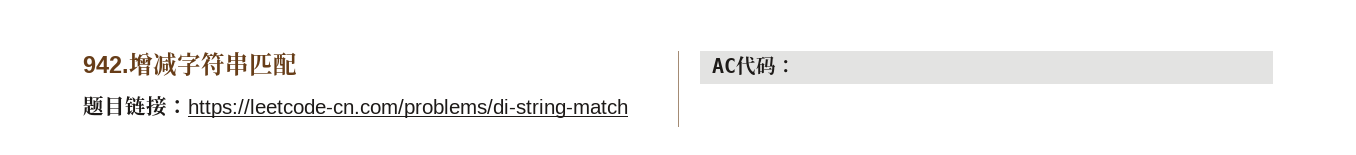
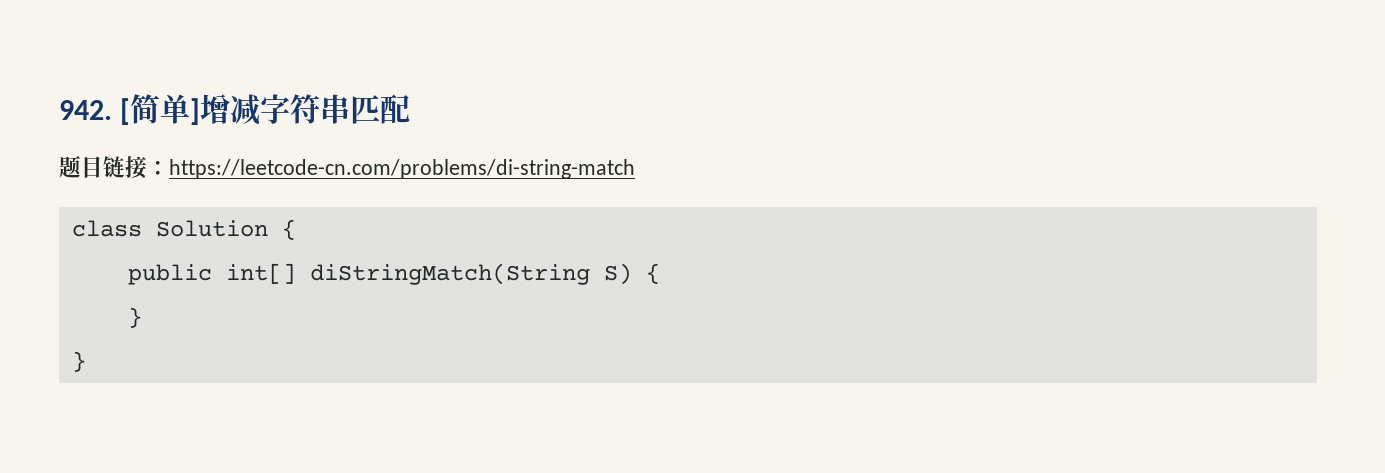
(129, 64) none -> [120,94,201,125] [简单]
[712,56,797,76] AC代码： -> [71,219,296,240] [127,263,660,285] [127,307,142,328] [71,351,86,372] class Solution { // public int[] diStringMatch(String S) { // } // }

